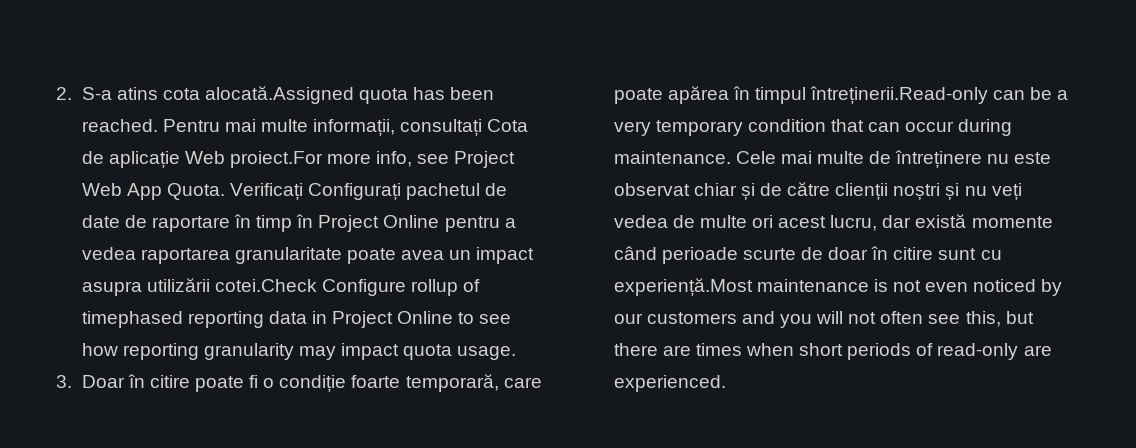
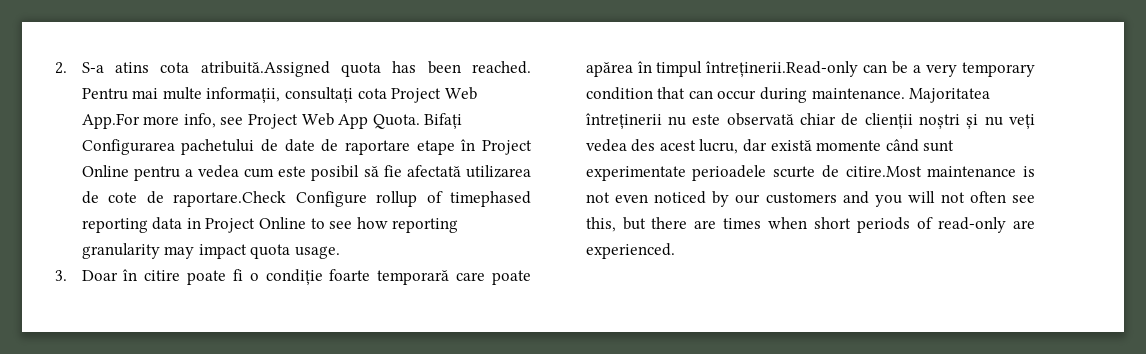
[204,86,354,104] alocată.Assigned -> [200,61,330,77] atribuită.Assigned
[487,119,529,132] [81,151,323,168] Cota de aplicație Web proiect.For -> [357,87,477,103] [81,113,140,129] cota Project Web App.For
[229,183,481,200] Verificați Configurați pachetul -> [424,113,463,129] [81,139,255,155] Bifați Configurarea pachetului
[233,214,293,232] în timp -> [416,140,455,155] etape
[140,247,535,264] [81,278,317,296] raportarea granularitate poate avea un impact asupra utilizării cotei.Check -> [244,165,532,181] [81,191,287,207] cum este posibil să fie afectată utilizarea de cote de raportare.Check
[405,374,499,392] temporară, -> [377,270,450,285] temporară
[735,150,1052,168] [613,182,831,200] Cele mai multe de întreținere nu este observat chiar și de către -> [909,88,991,103] [584,113,859,129] Majoritatea întreținerii nu este observată chiar de
[672,215,773,228] de multe ori -> [631,139,656,152] des
[661,246,1002,264] [613,278,753,296] perioade scurte de doar în citire sunt cu experiență.Most -> [923,140,955,152] [585,165,922,181] sunt experimentate perioadele scurte de citire.Most

